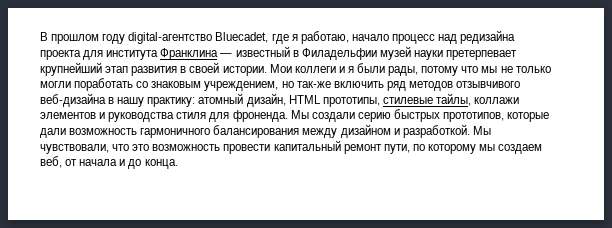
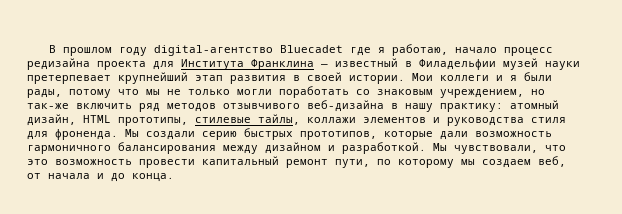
[215,32,269,43] Bluecadet, -> [280,45,344,53] Bluecadet
[438,34,458,44] над -> (554, 51) none
[106,50,159,60] института -> [181,59,244,70] Института

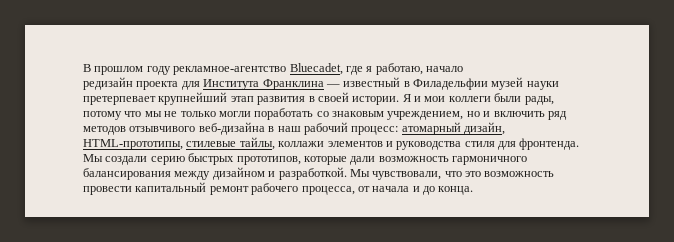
[154,45,344,56] digital-агентство Bluecadet -> [173,63,343,75] рекламное-агентство Bluecadet,
[504,47,554,56] [27,58,90,70] процесс редизайна -> [83,77,133,90] // редизайн
[412,73,517,81] Мои коллеги и я -> [402,94,491,102] Я и мои коллеги
[27,103,69,109] так-же -> [483,111,491,117] и
[405,100,559,112] [27,114,188,126] нашу практику: атомный дизайн, HTML прототипы, -> [277,122,505,135] [83,139,183,150] наш рабочий процесс: атомарный дизайн, HTML-прототипы,
[55,129,118,140] фроненда. -> [519,138,580,150] фронтенда.
[335,156,566,168] пути, по которому мы создаем веб, -> [251,183,355,195] рабочего процесса,

